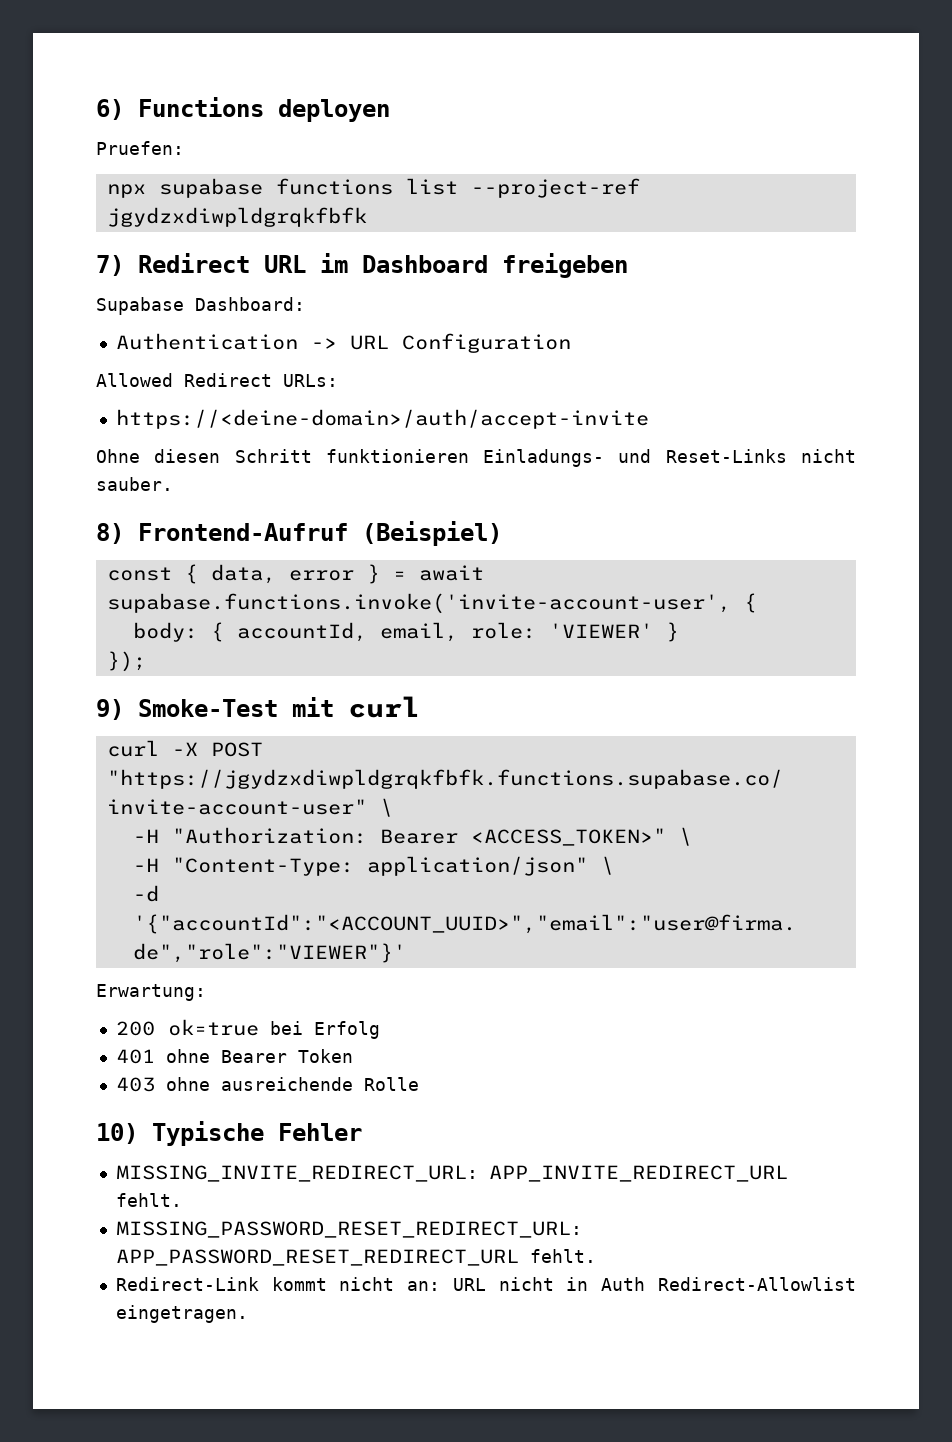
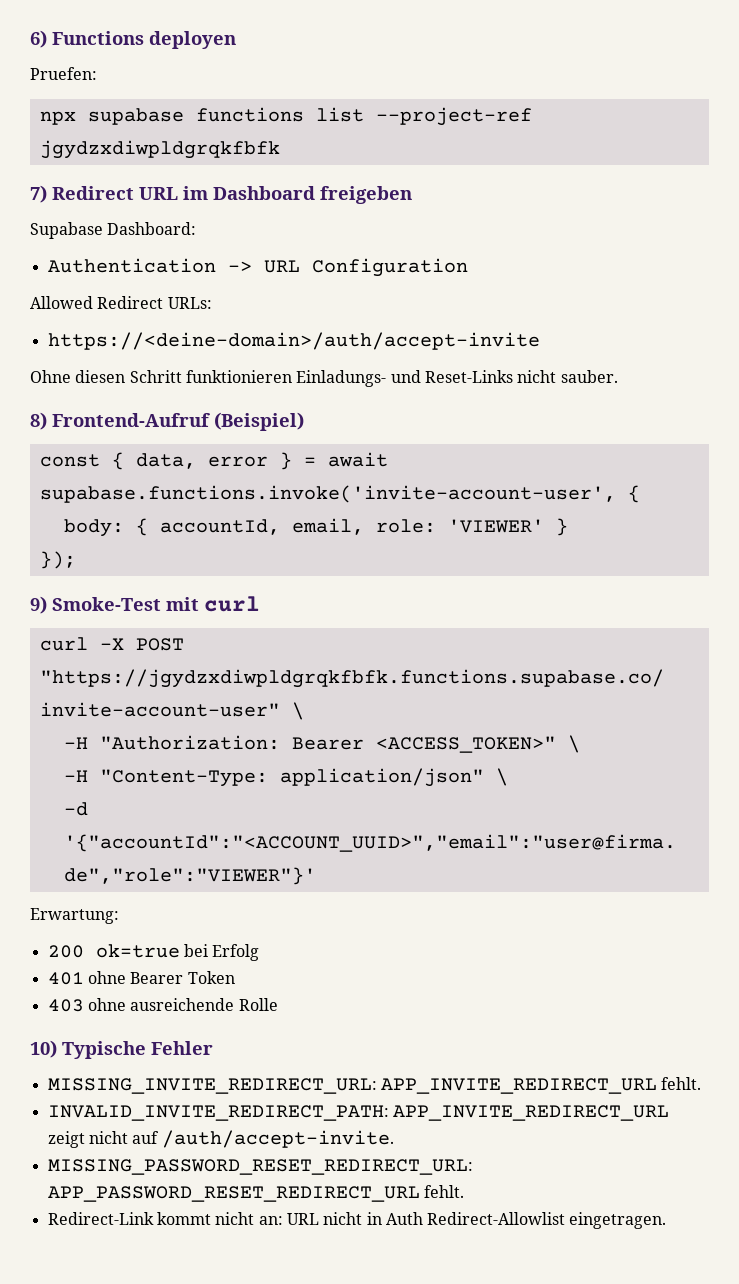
(182, 1200) none -> [47,1105,669,1121] [47,1130,394,1148] // INVALID_INVITE_REDIRECT_PATH: APP_INVITE_REDIRECT_URL zeigt nicht auf /auth/accept-invite.

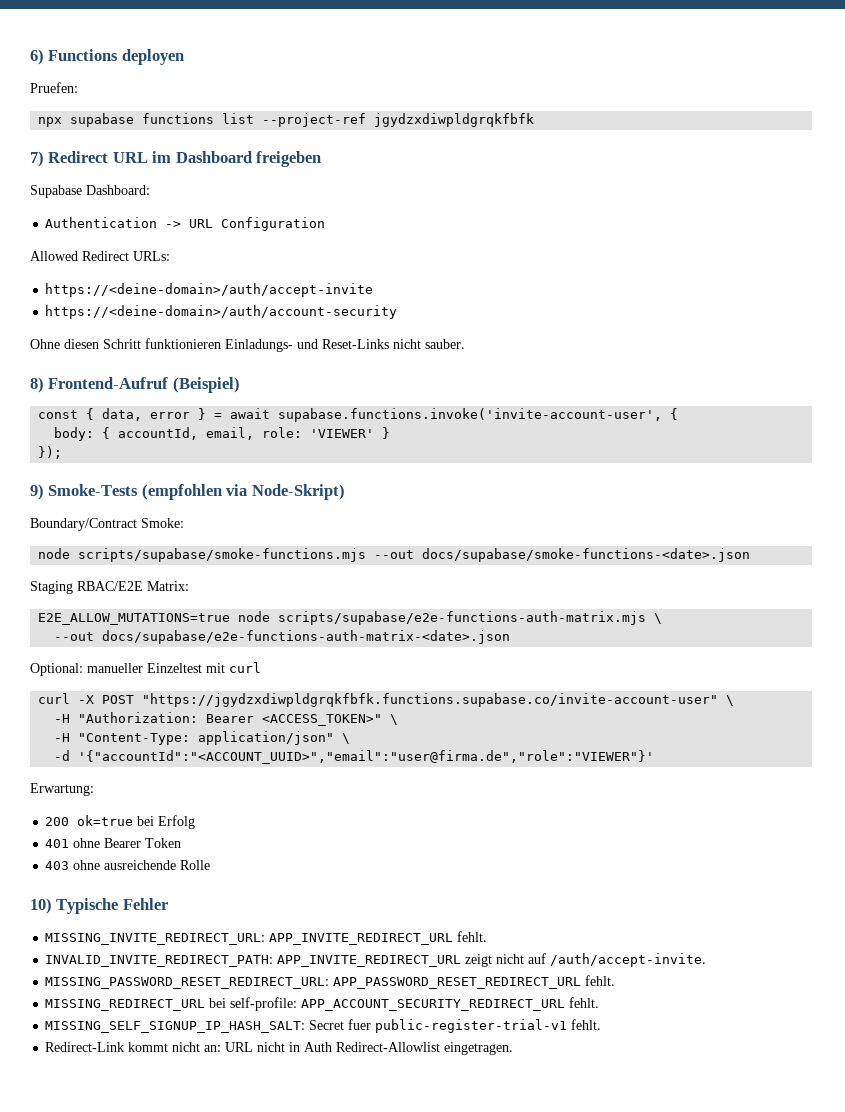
(540, 341) none -> [45,305,398,319] // https://<deine-domain>/auth/account-security
[52,597,161,611] Smoke-Test -> [48,484,345,500] [30,518,184,531] [38,548,751,562] [30,581,189,594] [38,611,663,625] [54,630,511,644] [30,663,202,676] Smoke-Tests (empfohlen via Node-Skript) // Boundary/Contract Smoke: // node scripts/supabase/smoke-functions.mjs --out docs/supabase/smoke-functions-<date>.json // Staging RBAC/E2E Matrix: // E2E_ALLOW_MUTATIONS=true node scripts/supabase/e2e-functions-auth-matrix.mjs \ // --out docs/supabase/e2e-functions-auth-matrix-<date>.json // Optional: manueller Einzeltest
(464, 1191) none -> [45,997,600,1011] [45,1019,602,1033] // MISSING_REDIRECT_URL bei self-profile: APP_ACCOUNT_SECURITY_REDIRECT_URL fehlt. // MISSING_SELF_SIGNUP_IP_HASH_SALT: Secret fuer public-register-trial-v1 fehlt.

